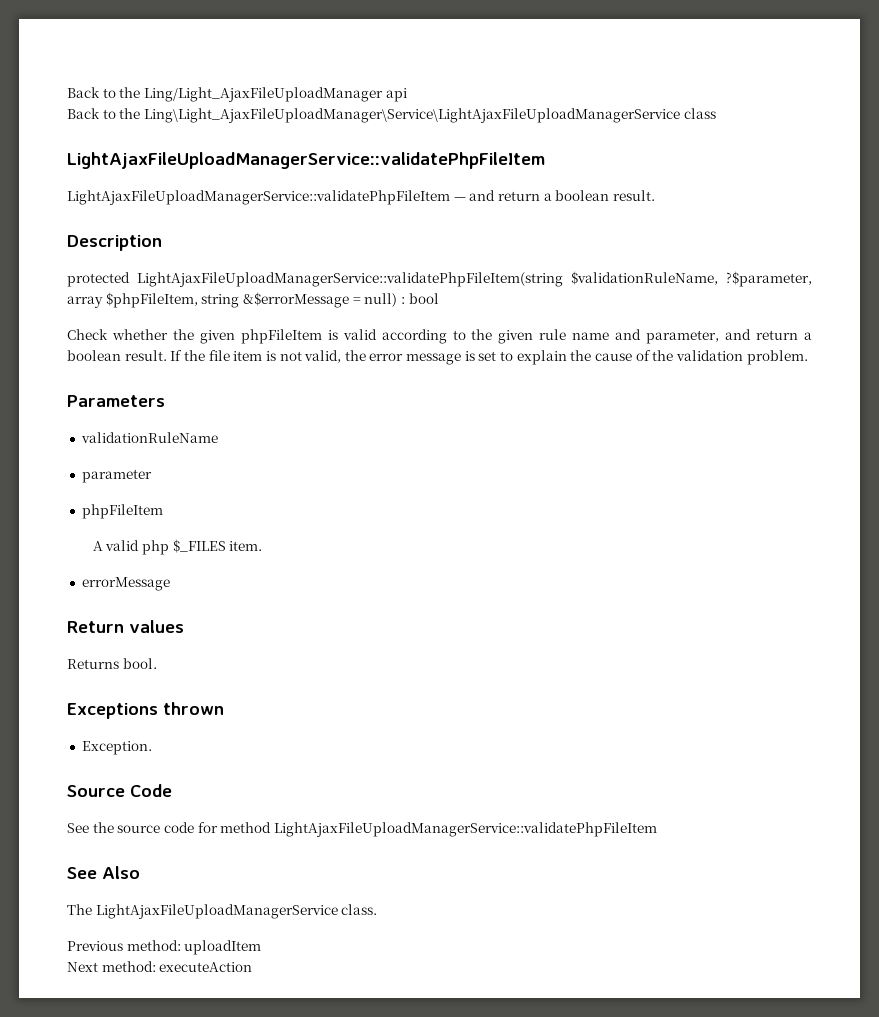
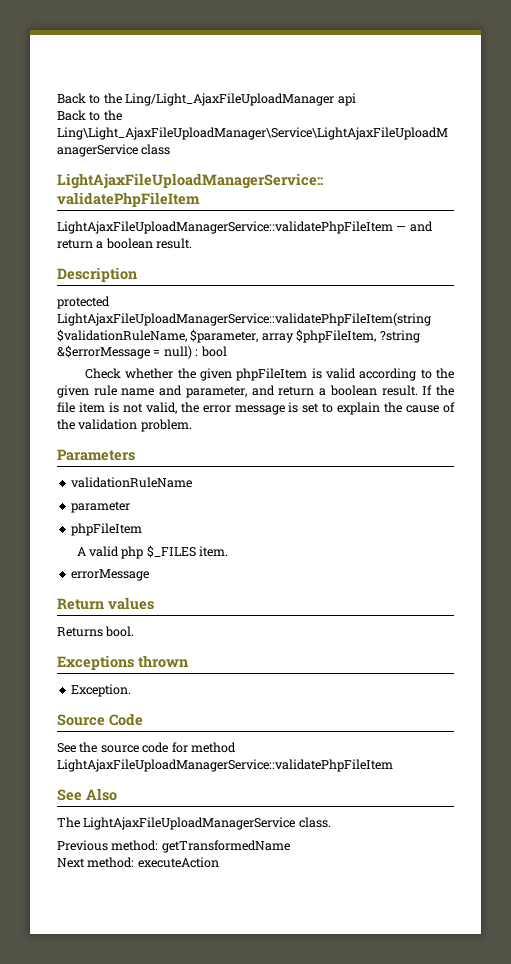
[726,271,812,287] ?$parameter, -> [190,329,259,343] $parameter,
[201,294,240,308] string -> [379,330,420,343] ?string
[184,940,262,955] uploadItem -> [161,840,290,853] getTransformedName

